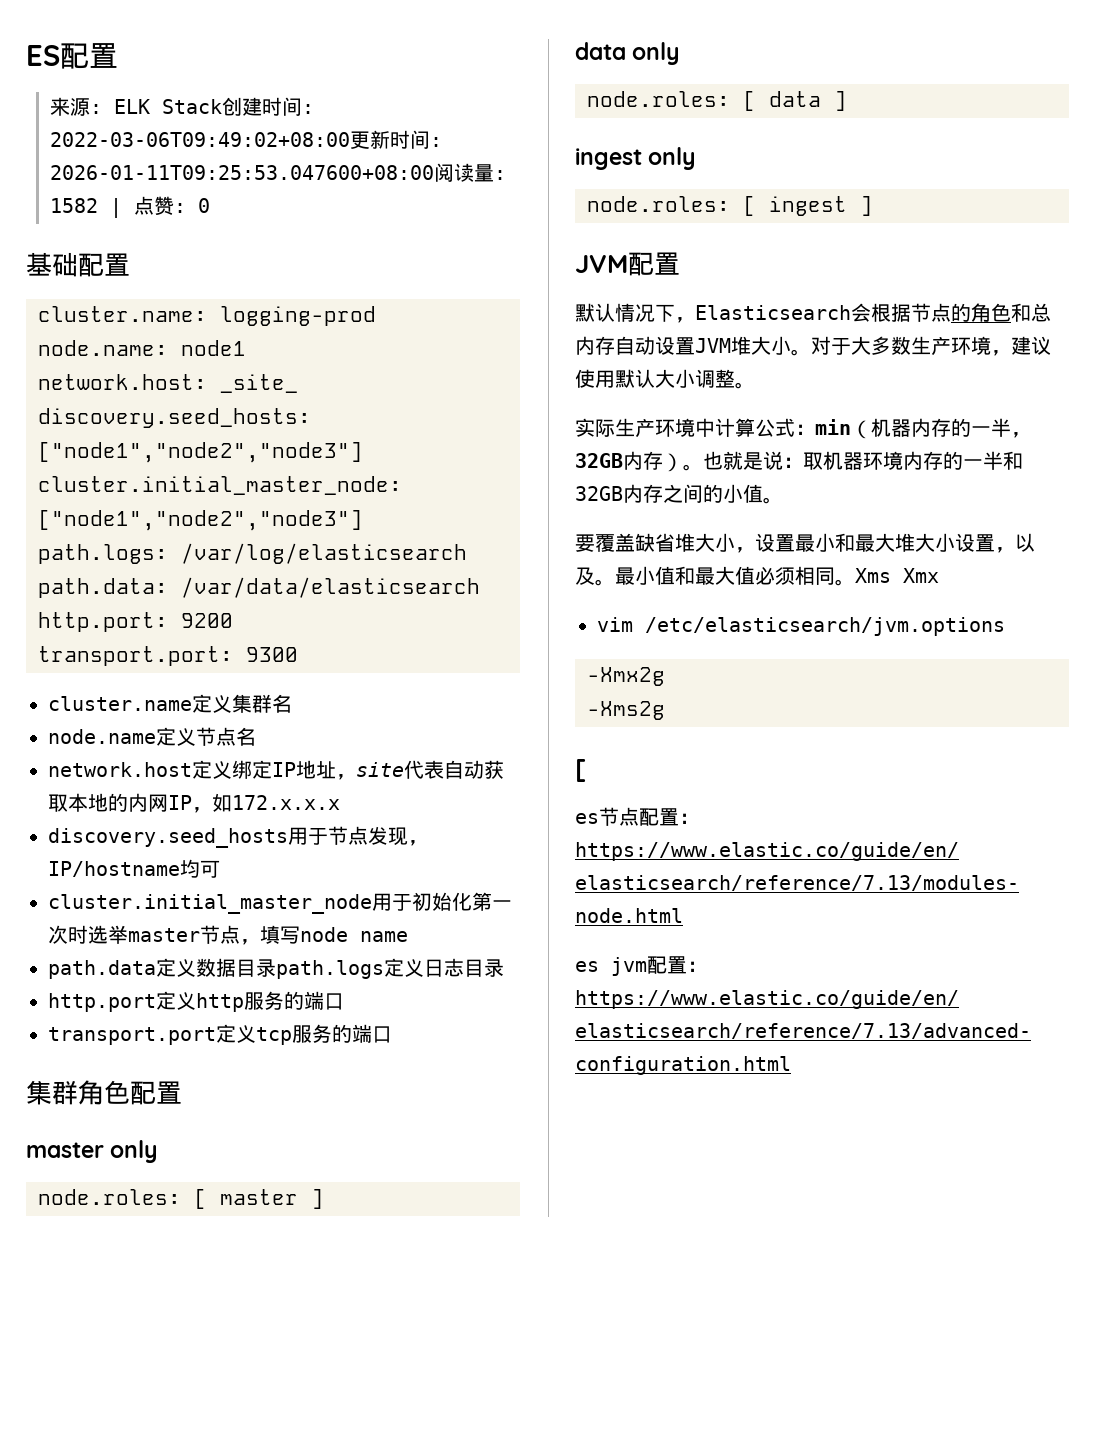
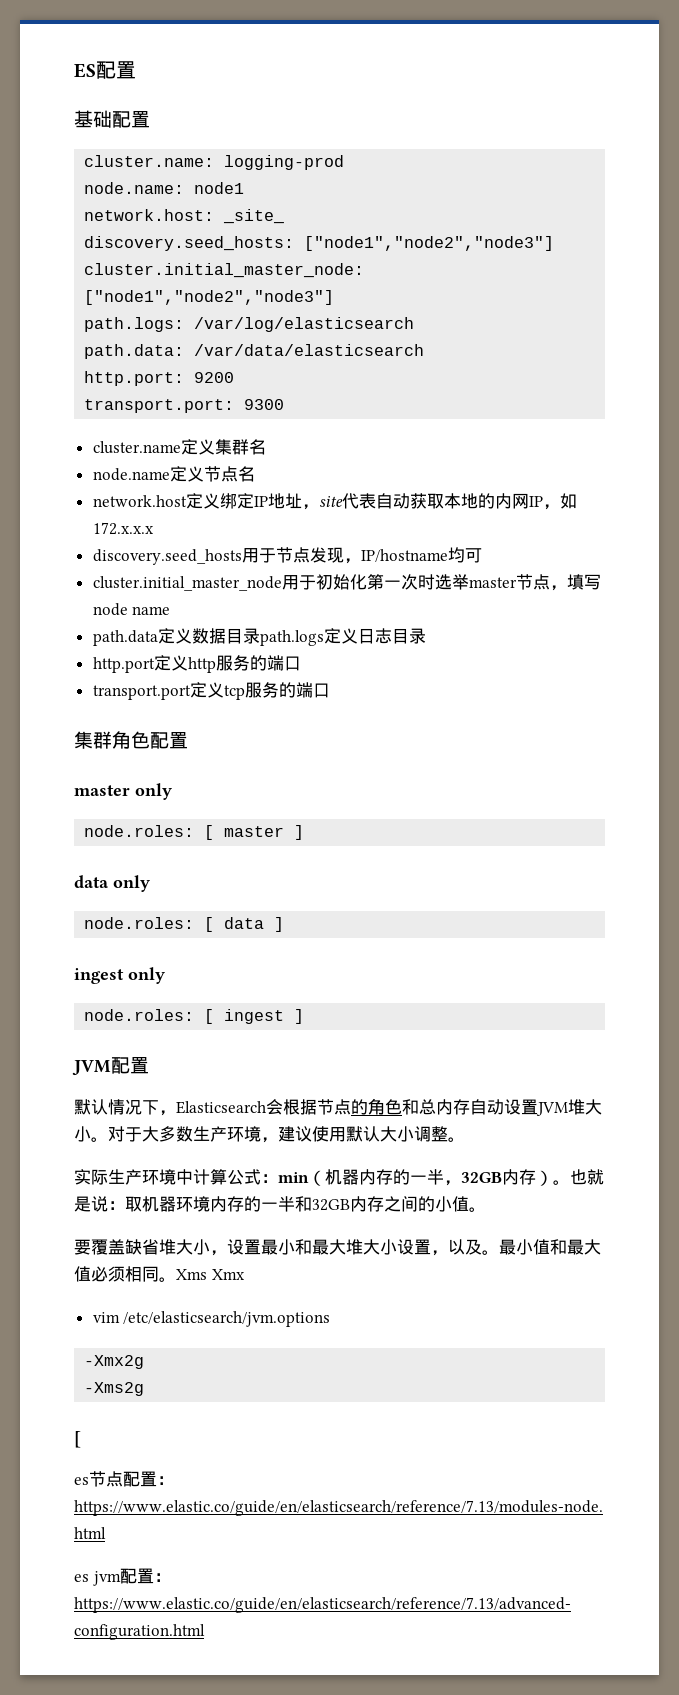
[50,97,315,116] [50,130,443,149] [50,163,507,182] [50,196,211,218] // 来源: ELK Stack创建时间: 2022-03-06T09:49:02+08:00更新时间: 2026-01-11T09:25:53.047600+08:00阅读量: 1582 | 点赞: 0 -> (136, 70) none

